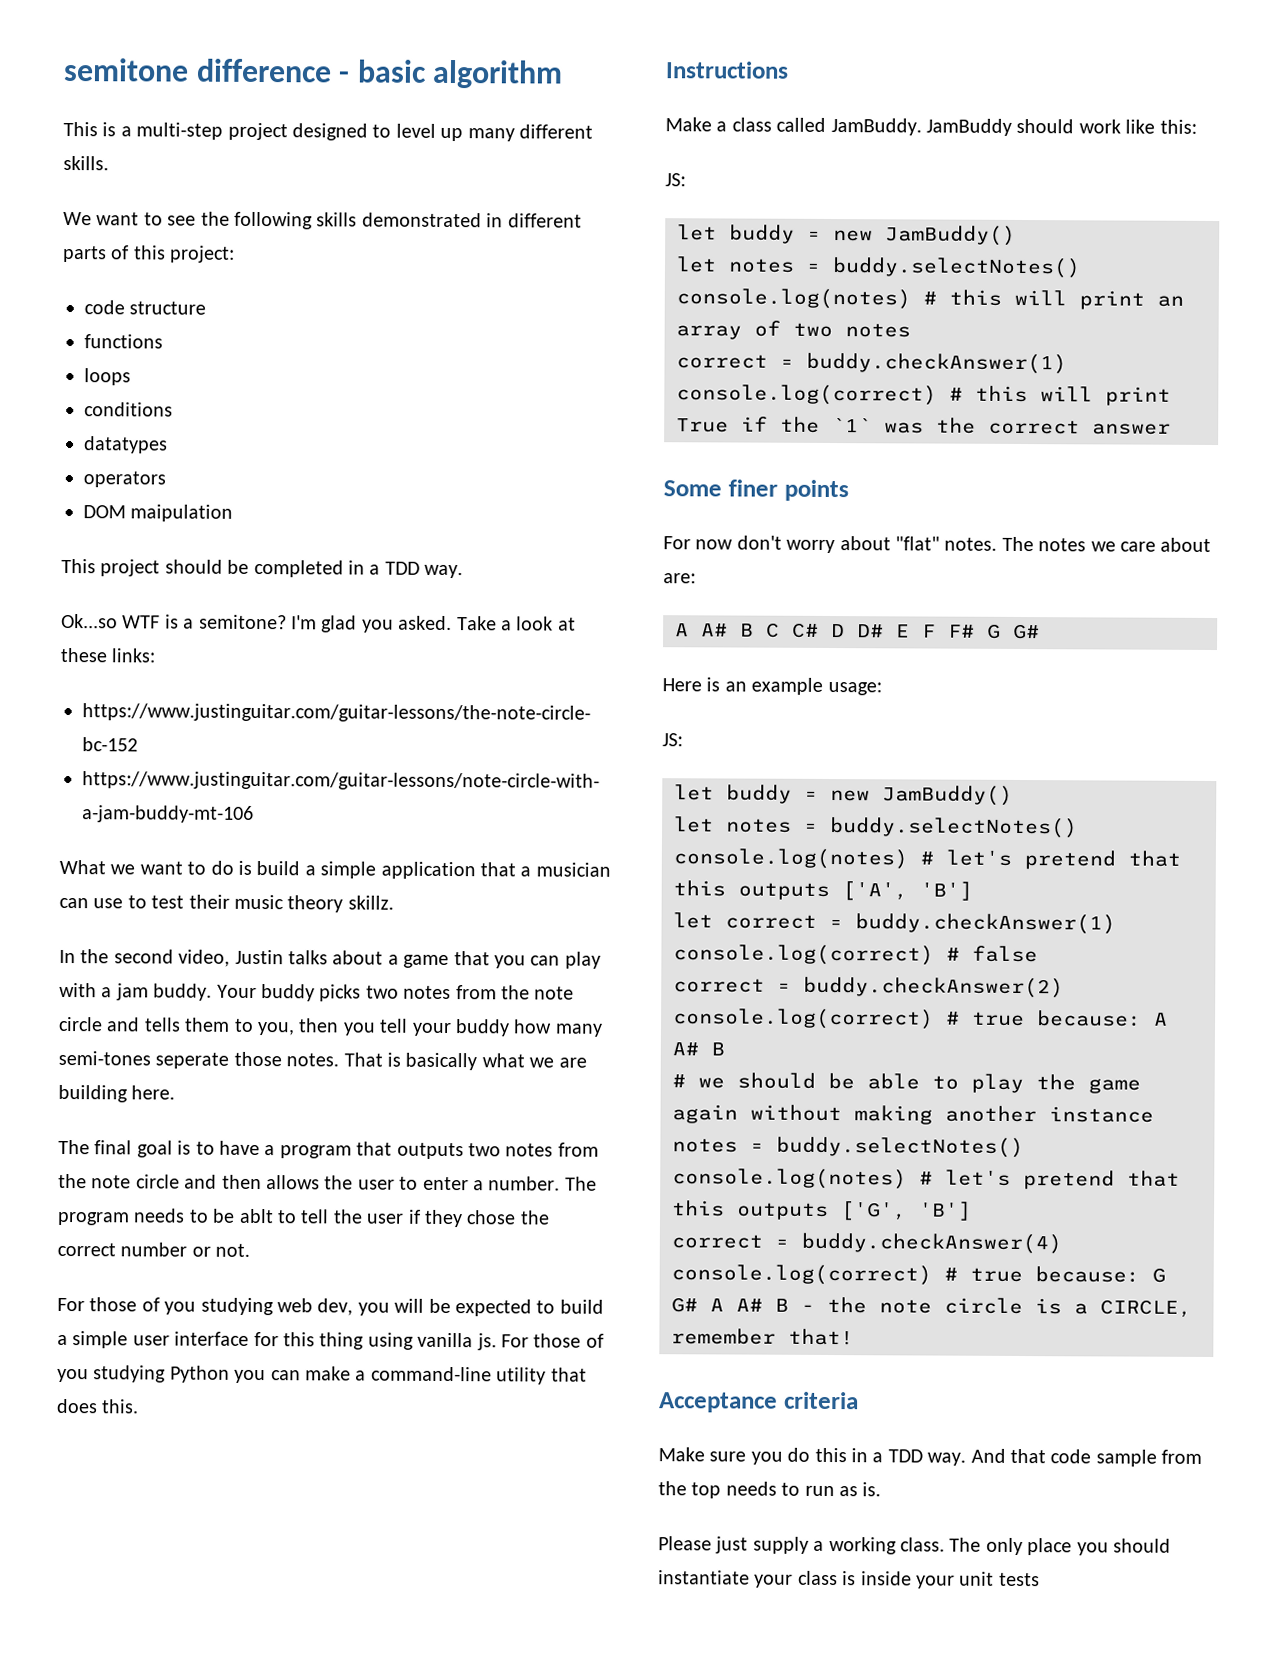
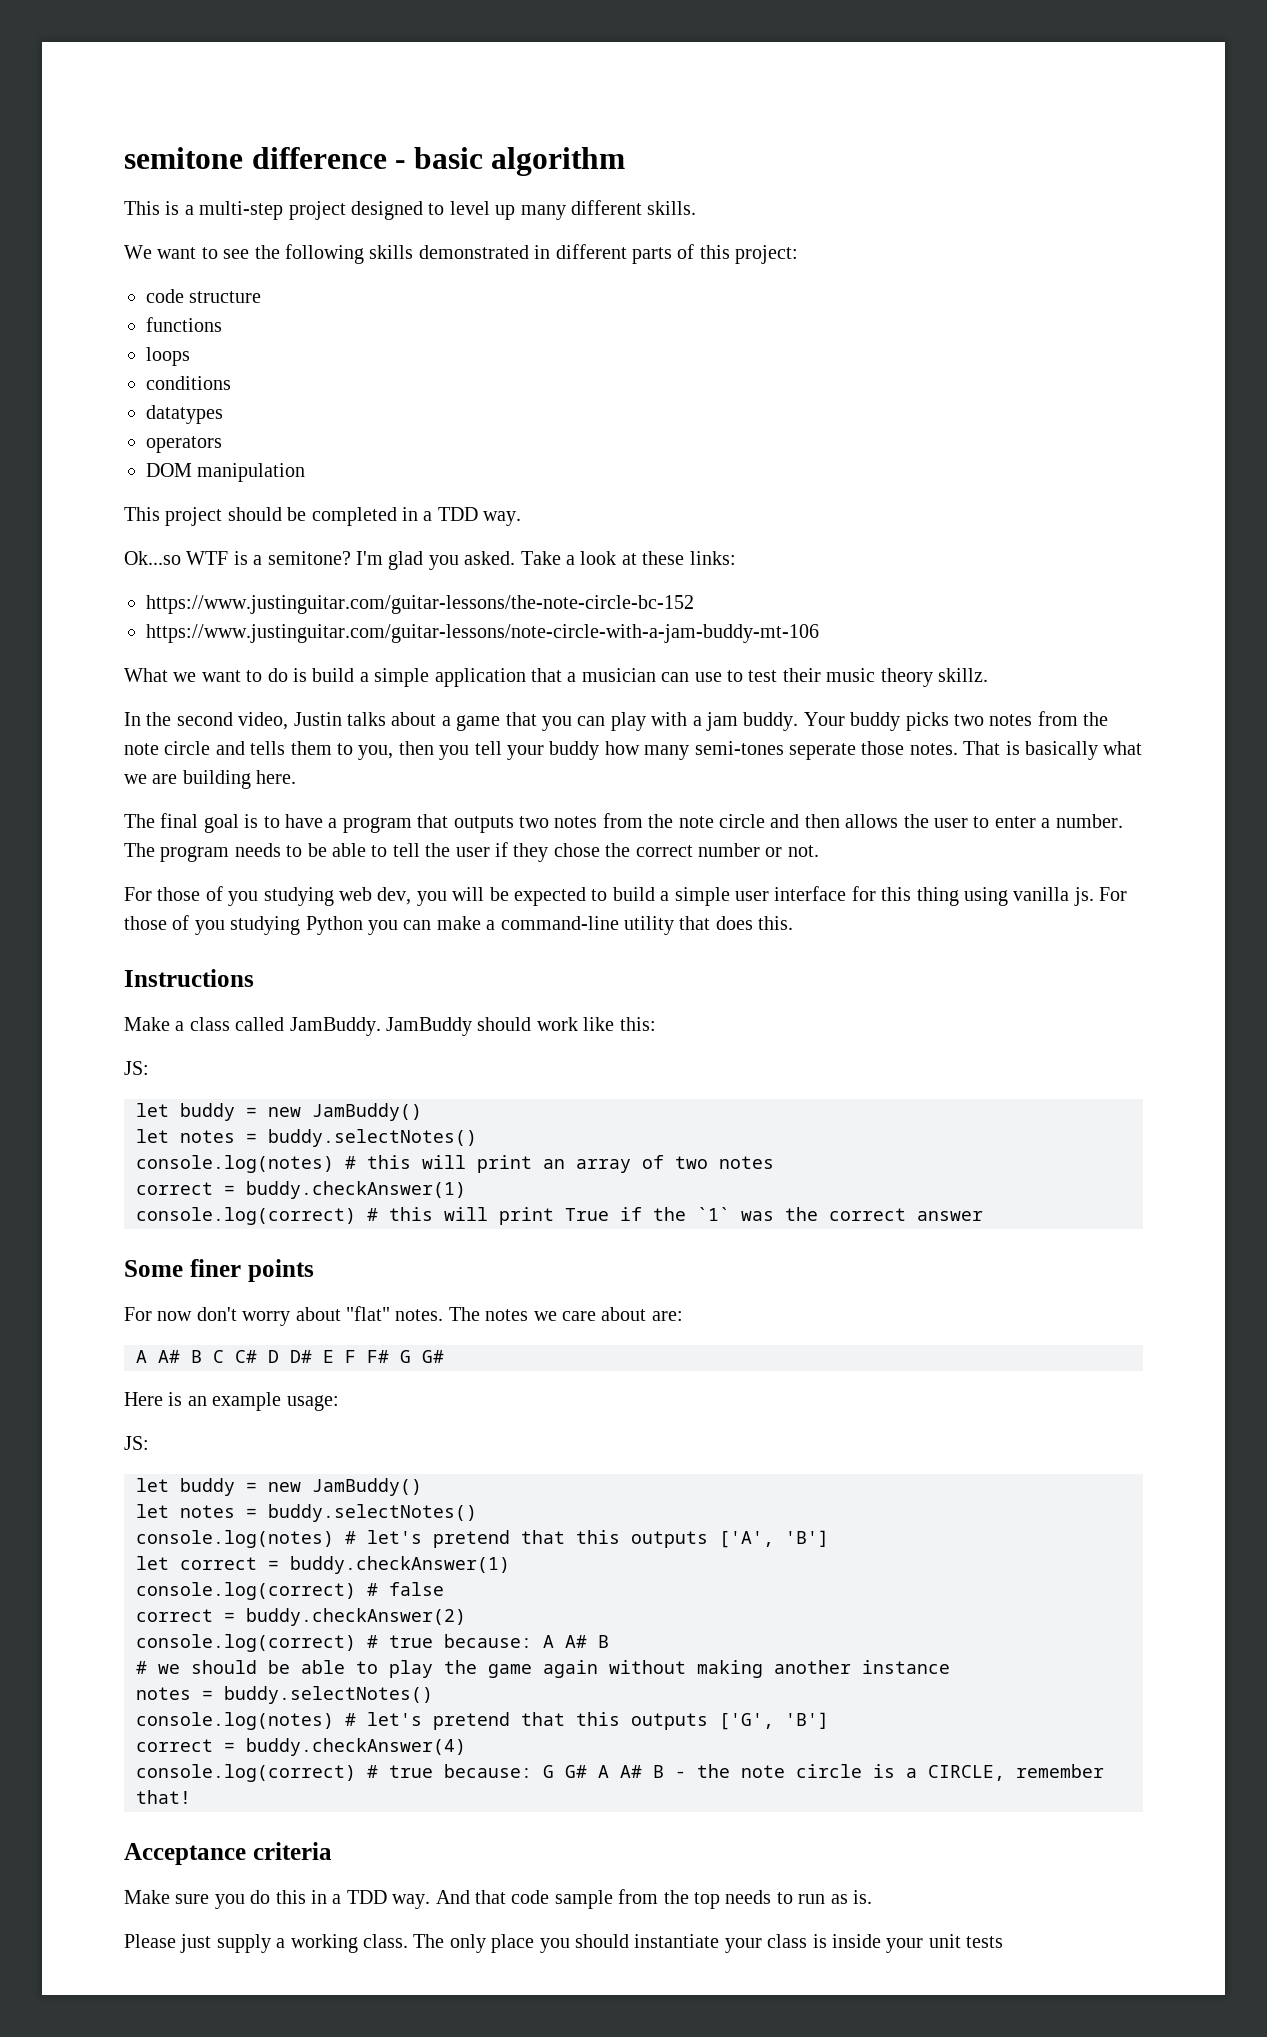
[130,504,234,522] maipulation -> [197,463,306,482] manipulation
[238,1208,274,1224] ablt -> [332,843,366,857] able

